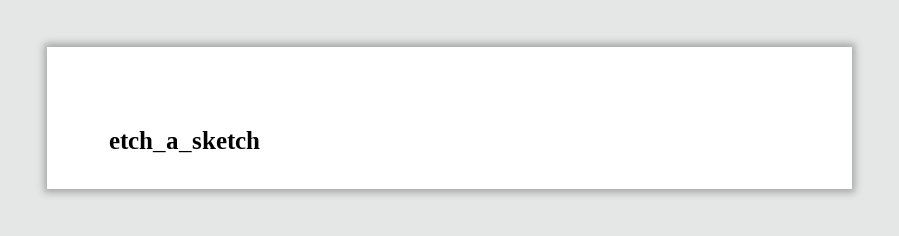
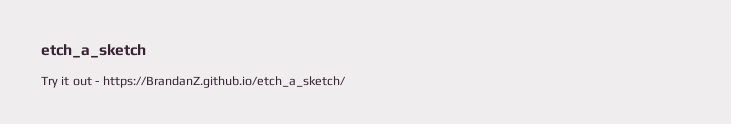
(260, 142) none -> [41,76,346,88] // Try it out - https://BrandanZ.github.io/etch_a_sketch/

